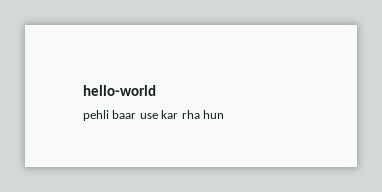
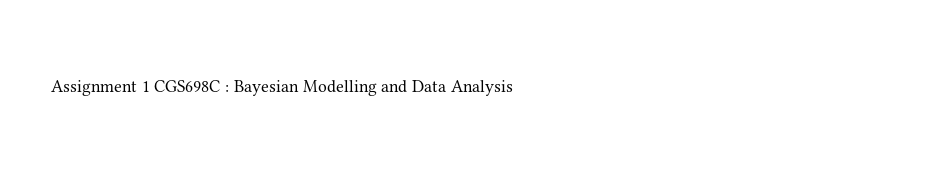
[83,85,156,96] [83,110,224,121] hello-world // pehli baar use kar rha hun -> [51,80,513,96] Assignment 1 CGS698C : Bayesian Modelling and Data Analysis

